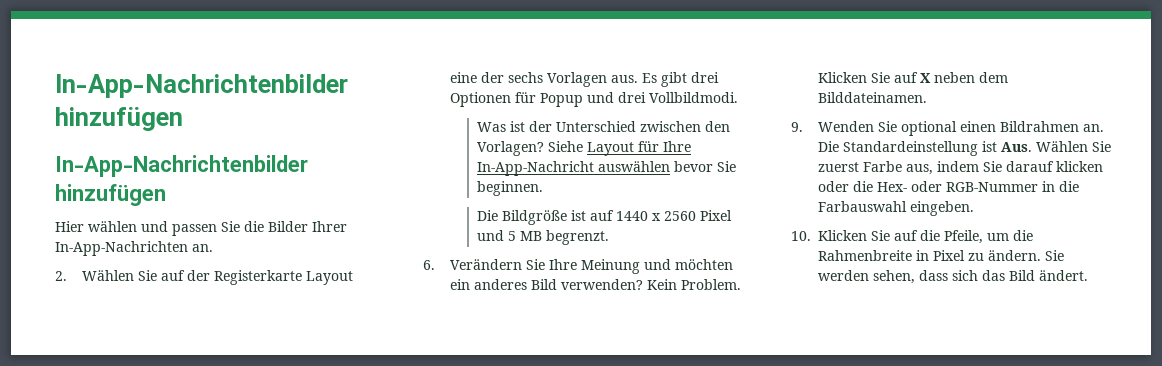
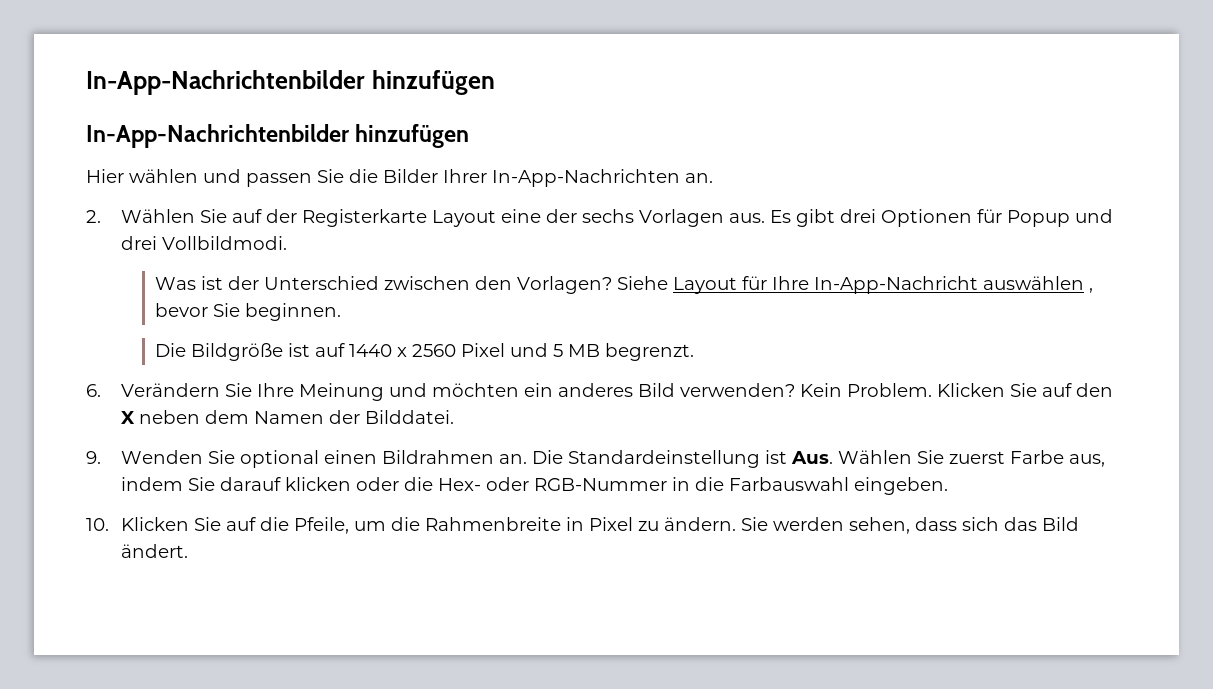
(671, 166) none -> [1089,288,1094,293] ,
(919, 77) none -> [1075,383,1113,397] den
[818,92,928,103] Bilddateinamen. -> [253,410,454,424] Namen der Bilddatei.

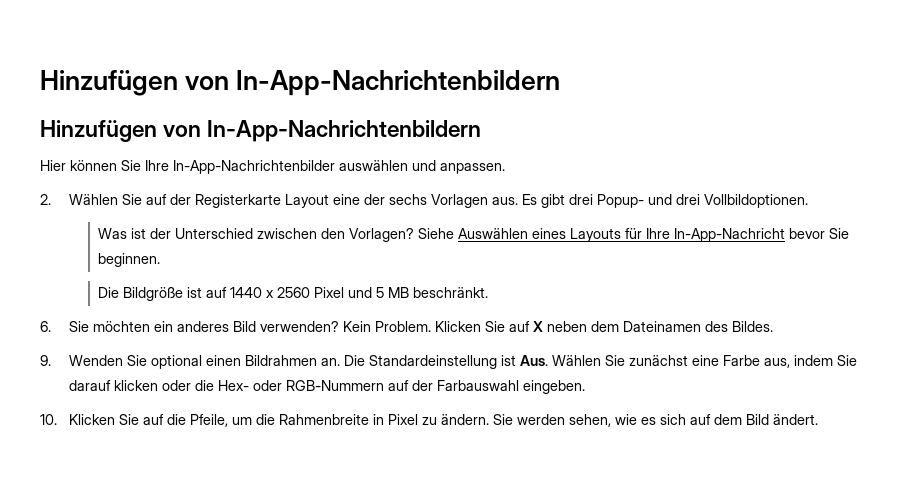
[86,70,495,95] [86,124,470,148] [86,169,713,187] In-App-Nachrichtenbilder hinzufügen // In-App-Nachrichtenbilder hinzufügen // Hier wählen und passen Sie die Bilder Ihrer In-App-Nachrichten an. -> [40,70,561,96] [40,120,482,142] [40,160,505,174] Hinzufügen von In-App-Nachrichtenbildern // Hinzufügen von In-App-Nachrichtenbildern // Hier können Sie Ihre In-App-Nachrichtenbilder auswählen und anpassen.
[880,209,1070,227] Optionen für Popup -> [596,194,644,208] Popup-
[161,236,287,250] Vollbildmodi. -> [703,194,808,208] Vollbildoptionen.
[673,277,738,294] Layout -> [457,228,621,242] Auswählen eines Layouts
[983,276,1094,293] auswählen , -> (785, 235) none
[605,343,695,361] begrenzt. -> [412,287,488,298] beschränkt.
[120,383,427,401] Verändern Sie Ihre Meinung und -> [68,321,89,332] Sie
[1075,383,1113,397] den -> (530, 326) none
[253,410,454,424] Namen der Bilddatei. -> [622,321,773,332] Dateinamen des Bildes.
[948,451,1005,464] zuerst -> [628,355,719,366] zunächst eine
[533,477,724,491] RGB-Nummer in die -> [285,380,433,391] RGB-Nummern auf der
[914,517,1037,531] dass sich das -> [614,414,742,425] wie es sich auf dem

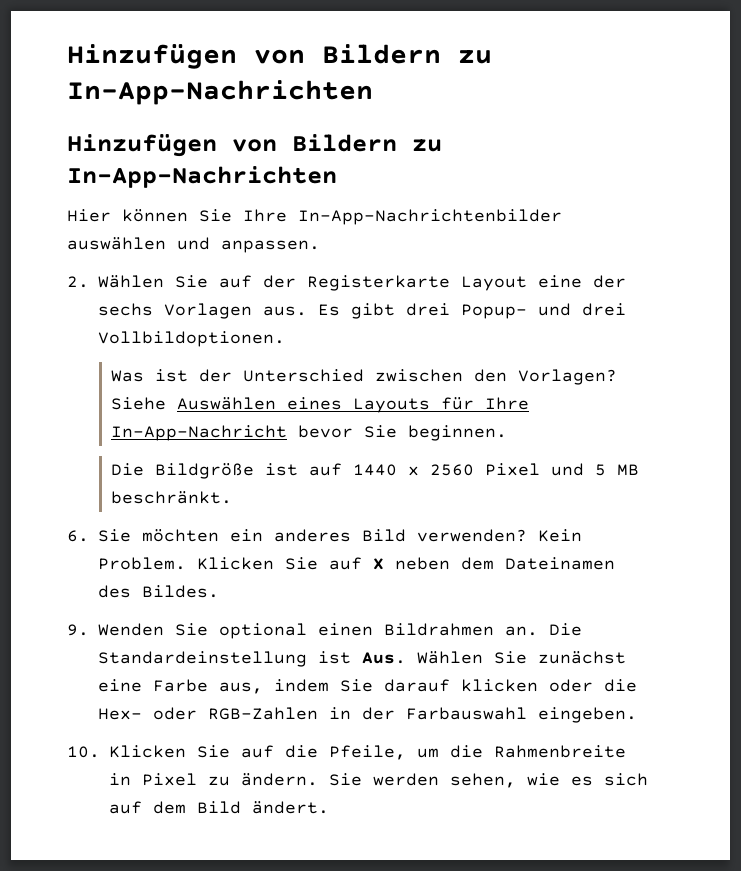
[40,70,561,96] [40,120,482,142] Hinzufügen von In-App-Nachrichtenbildern // Hinzufügen von In-App-Nachrichtenbildern -> [67,44,492,69] [67,80,373,105] [67,134,442,157] [67,166,337,188] Hinzufügen von Bildern zu In-App-Nachrichten // Hinzufügen von Bildern zu In-App-Nachrichten
[285,380,409,391] RGB-Nummern auf -> [208,707,351,720] RGB-Zahlen in

